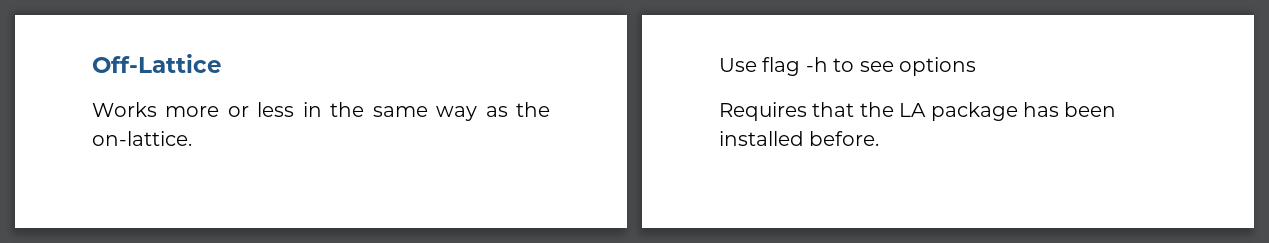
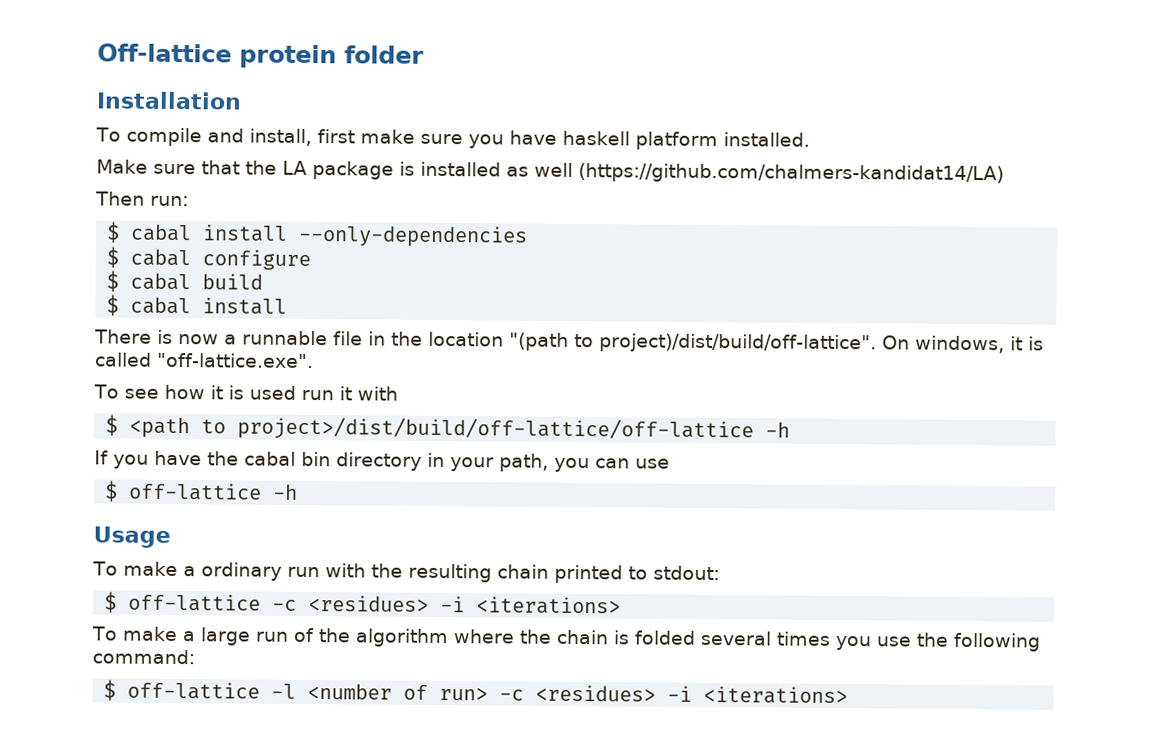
[92,54,222,73] [92,102,551,121] [92,131,192,146] [719,57,976,76] [719,102,1117,121] [719,131,880,146] Off-Lattice // Works more or less in the same way as the on-lattice. // Use flag -h to see options // Requires that the LA package has been installed before. -> [97,43,424,69] [96,91,242,110] [95,127,810,151] [96,159,1004,185] [95,191,189,207] [106,221,529,248] [106,246,312,271] [106,270,264,292] [106,294,288,316] [94,329,1044,354] [94,352,314,369] [93,384,398,401] [105,414,791,443] [94,450,670,473] [104,480,299,502] [93,526,171,548] [92,561,720,584] [104,591,622,615] [91,626,1041,652] [92,649,195,665] [103,679,849,705] Off-lattice protein folder // Installation // To compile and install, first make sure you have haskell platform installed. // Make sure that the LA package is installed as well (https://github.com/chalmers-kandidat14/LA) // Then run: // $ cabal install --only-dependencies // $ cabal configure // $ cabal build // $ cabal install // There is now a runnable file in the location "(path to project)/dist/build/off-lattice". On windows, it is called "off-lattice.exe". // To see how it is used run it with // $ <path to project>/dist/build/off-lattice/off-lattice -h // If you have the cabal bin directory in your path, you can use // $ off-lattice -h // Usage // To make a ordinary run with the resulting chain printed to stdout: // $ off-lattice -c <residues> -i <iterations> // To make a large run of the algorithm where the chain is folded several times you use the following command: // $ off-lattice -l <number of run> -c <residues> -i <iterations>

